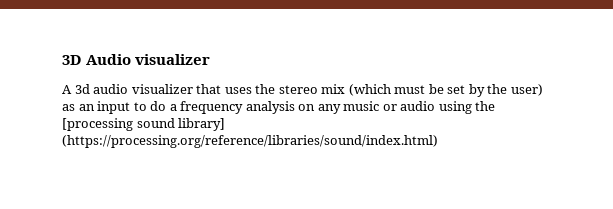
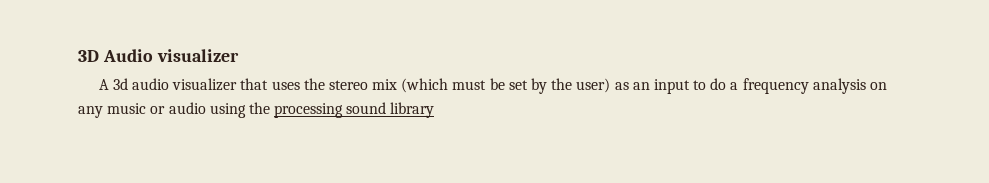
[62,118,226,131] [62,135,438,148] [processing sound library] (https://processing.org/reference/libraries/sound/index.html) -> [274,102,435,118] processing sound library

